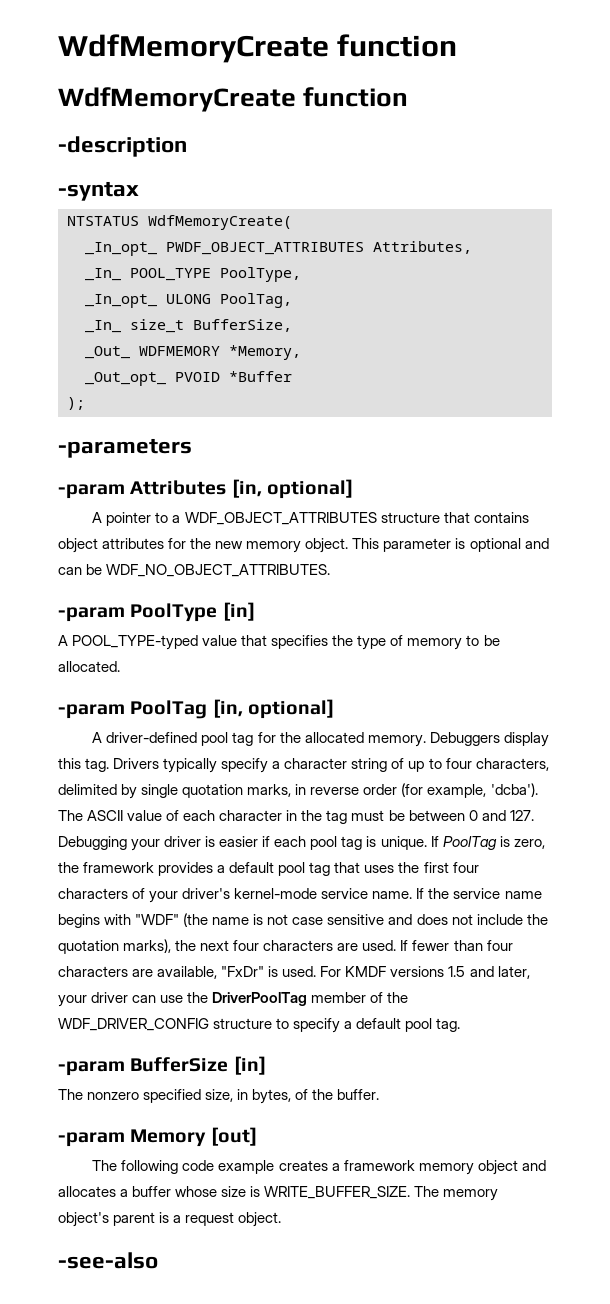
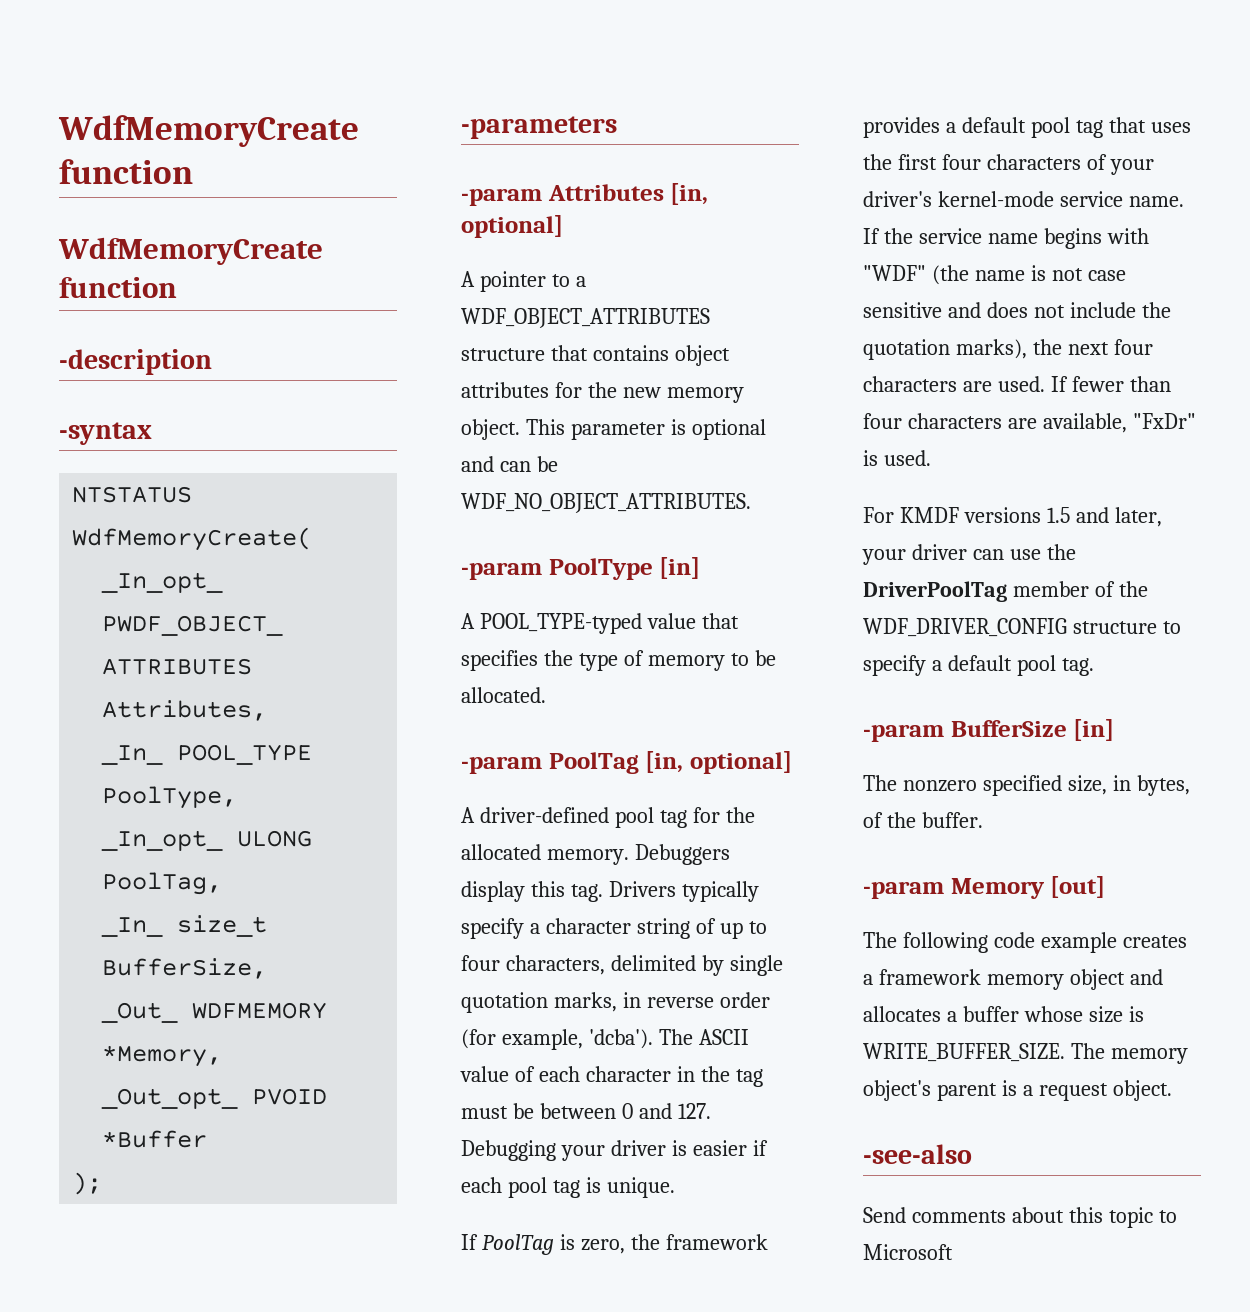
(427, 843) none -> (675, 1187) //
(317, 971) none -> (931, 458) //
(158, 1260) none -> [863,1207,1177,1228] [863,1244,953,1260] // Send comments about this topic to Microsoft

